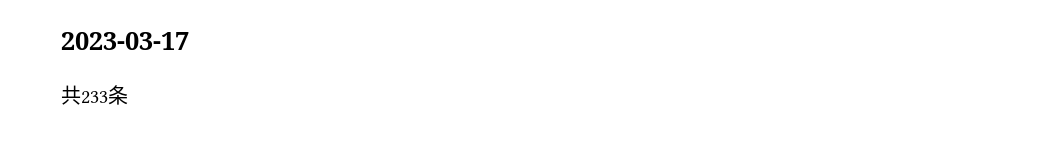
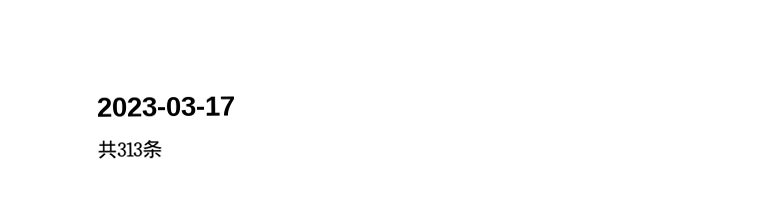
[81,91,108,104] 233 -> [117,141,143,157] 313

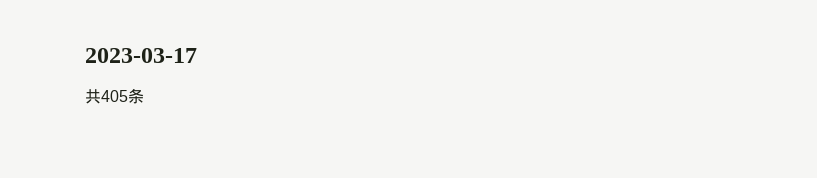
[117,141,143,157] 313 -> [101,90,128,102] 405

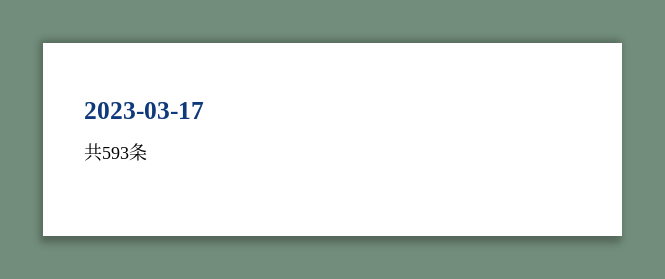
[101,90,128,102] 405 -> [102,147,129,159] 593

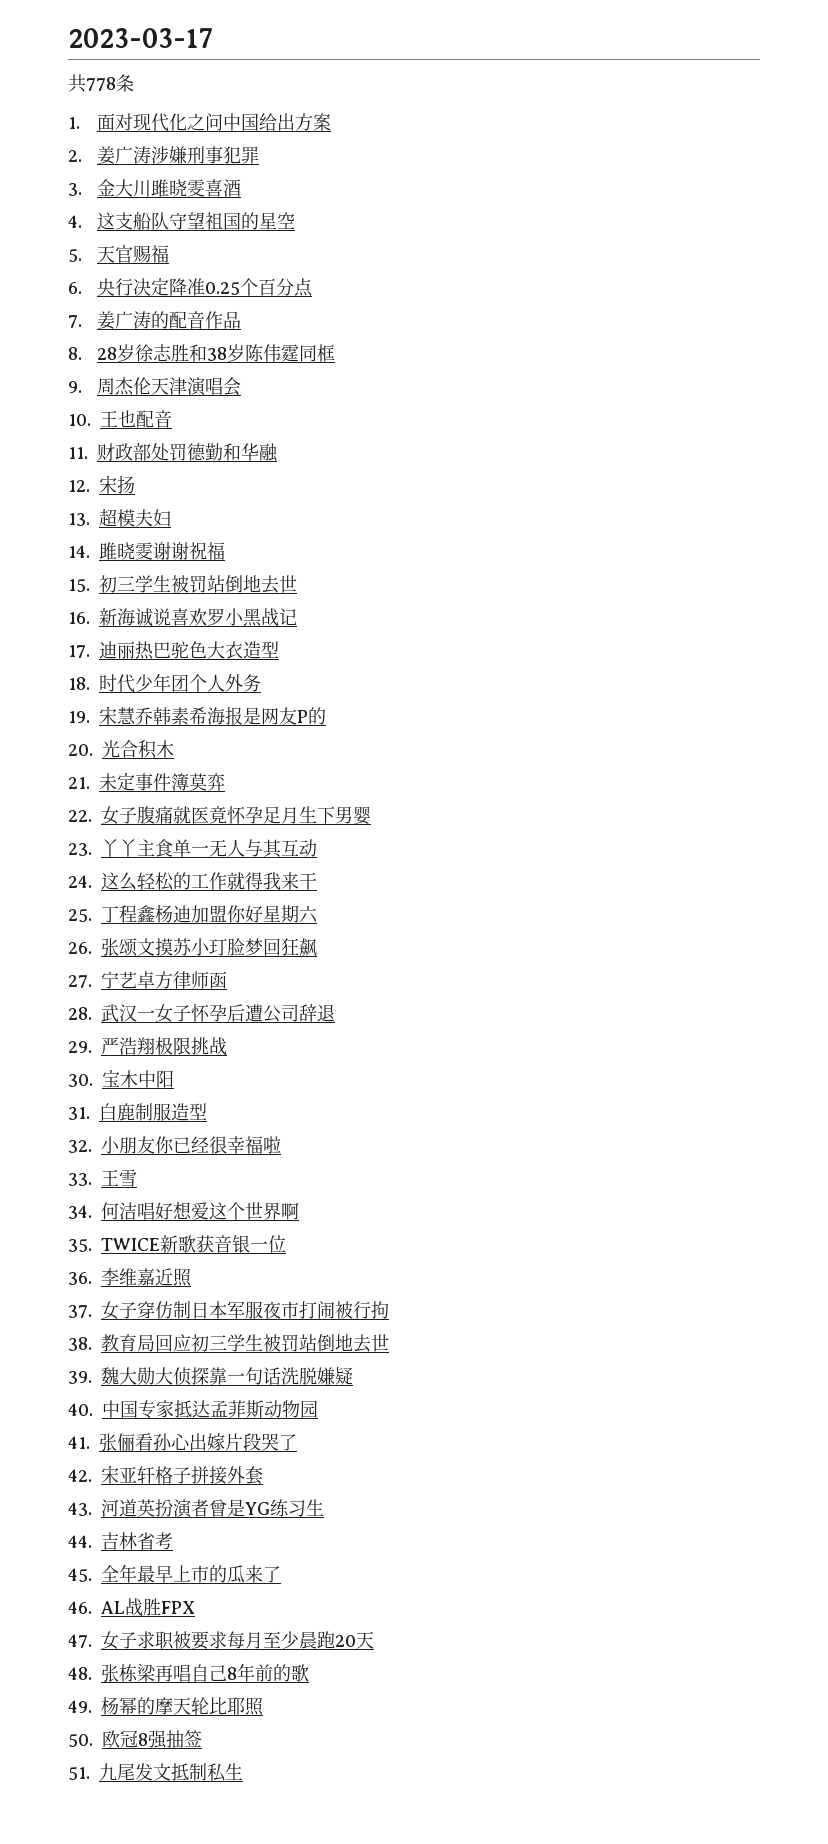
[102,147,129,159] 593 -> [86,77,116,91] 778
(147, 152) none -> [68,113,331,132] [68,146,259,165] [68,179,241,197] [68,212,295,230] [68,245,169,263] [68,277,313,297] [68,311,241,330] [68,344,335,362] [68,377,241,396] [68,410,172,428] [68,443,278,462] [68,475,135,494] [68,508,171,527] [68,542,225,560] [68,575,297,594] [68,608,297,627] [68,641,279,660] [68,673,261,693] [68,706,326,725] [68,740,174,759] [68,772,225,791] [68,806,371,825] [68,839,317,858] [68,872,317,891] [68,904,318,923] [68,938,317,957] [68,971,227,989] [68,1004,335,1023] [68,1036,227,1056] [68,1069,174,1088] [68,1103,207,1121] [68,1136,281,1154] [68,1169,137,1187] [68,1201,299,1220] [68,1235,286,1253] [68,1268,192,1287] [68,1301,389,1320] [68,1334,389,1353] [68,1366,353,1386] [68,1400,318,1419] [68,1433,297,1451] [68,1465,263,1485] [68,1499,324,1518] [68,1532,173,1550] [68,1564,281,1583] [68,1598,195,1617] [68,1631,374,1650] [68,1663,309,1682] [68,1696,264,1716] [68,1730,202,1749] [68,1763,243,1782] // 1.面对现代化之问中国给出方案 // 2.姜广涛涉嫌刑事犯罪 // 3.金大川雎晓雯喜酒 // 4.这支船队守望祖国的星空 // 5.天官赐福 // 6.央行决定降准0.25个百分点 // 7.姜广涛的配音作品 // 8. 28岁徐志胜和38岁陈伟霆同框 // 9.周杰伦天津演唱会 // 10.王也配音 // 11.财政部处罚德勤和华融 // 12.宋扬 // 13.超模夫妇 // 14.雎晓雯谢谢祝福 // 15.初三学生被罚站倒地去世 // 16.新海诚说喜欢罗小黑战记 // 17.迪丽热巴驼色大衣造型 // 18.时代少年团个人外务 // 19.宋慧乔韩素希海报是网友P的 // 20.光合积木 // 21.未定事件簿莫弈 // 22.女子腹痛就医竟怀孕足月生下男婴 // 23.丫丫主食单一无人与其互动 // 24.这么轻松的工作就得我来干 // 25.丁程鑫杨迪加盟你好星期六 // 26.张颂文摸苏小玎脸梦回狂飙 // 27.宁艺卓方律师函 // 28.武汉一女子怀孕后遭公司辞退 // 29.严浩翔极限挑战 // 30.宝木中阳 // 31.白鹿制服造型 // 32.小朋友你已经很幸福啦 // 33.王雪 // 34.何洁唱好想爱这个世界啊 // 35. TWICE新歌获音银一位 // 36.李维嘉近照 // 37.女子穿仿制日本军服夜市打闹被行拘 // 38.教育局回应初三学生被罚站倒地去世 // 39.魏大勋大侦探靠一句话洗脱嫌疑 // 40.中国专家抵达孟菲斯动物园 // 41.张俪看孙心出嫁片段哭了 // 42.宋亚轩格子拼接外套 // 43.河道英扮演者曾是YG练习生 // 44.吉林省考 // 45.全年最早上市的瓜来了 // 46. AL战胜FPX // 47.女子求职被要求每月至少晨跑20天 // 48.张栋梁再唱自己8年前的歌 // 49.杨幂的摩天轮比耶照 // 50.欧冠8强抽签 // 51.九尾发文抵制私生

